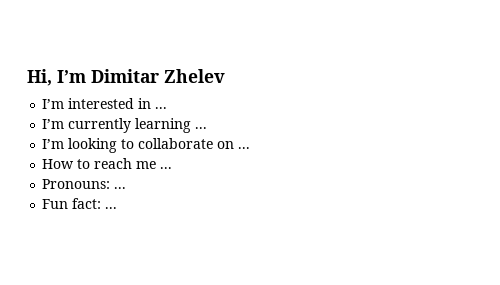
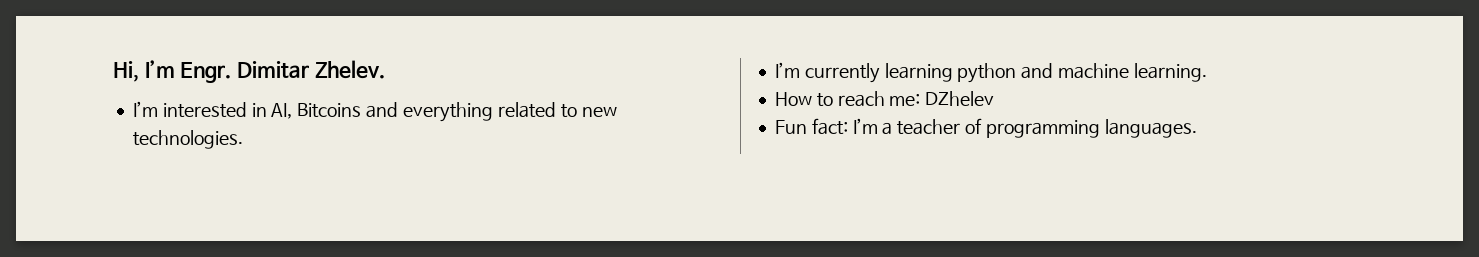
[91,69,225,83] Dimitar Zhelev -> [180,60,385,83] Engr. Dimitar Zhelev.
[155,107,168,109] [42,118,208,133] [42,138,251,153] [42,158,173,169] [42,179,127,189] [42,198,118,209] ... // I’m currently learning ... // I’m looking to collaborate on ... // How to reach me ... // Pronouns: ... // Fun fact: ... -> [271,102,617,122] [132,130,243,149] [774,62,1207,83] [774,91,995,107] [774,118,1197,138] AI, Bitcoins and everything related to new technologies. // I’m currently learning python and machine learning. // How to reach me: DZhelev // Fun fact: I’m a teacher of programming languages.

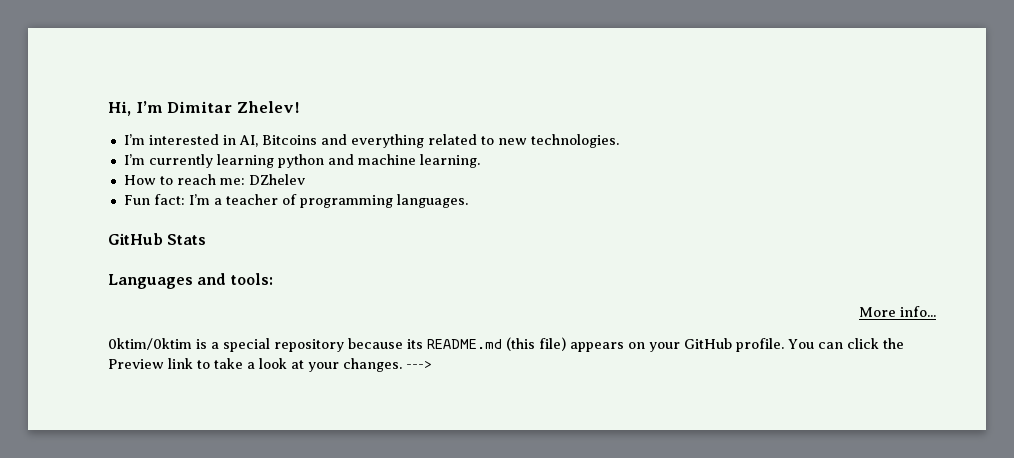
[180,60,385,83] Engr. Dimitar Zhelev. -> [167,101,299,113] Dimitar Zhelev!
(1197, 128) none -> [108,233,207,245] [108,273,273,289] [859,306,936,317] [108,337,904,352] [108,358,432,372] // GitHub Stats // Languages and tools: // More info... // 0ktim/0ktim is a special repository because its README.md (this file) appears on your GitHub profile. You can click the Preview link to take a look at your changes. --->

